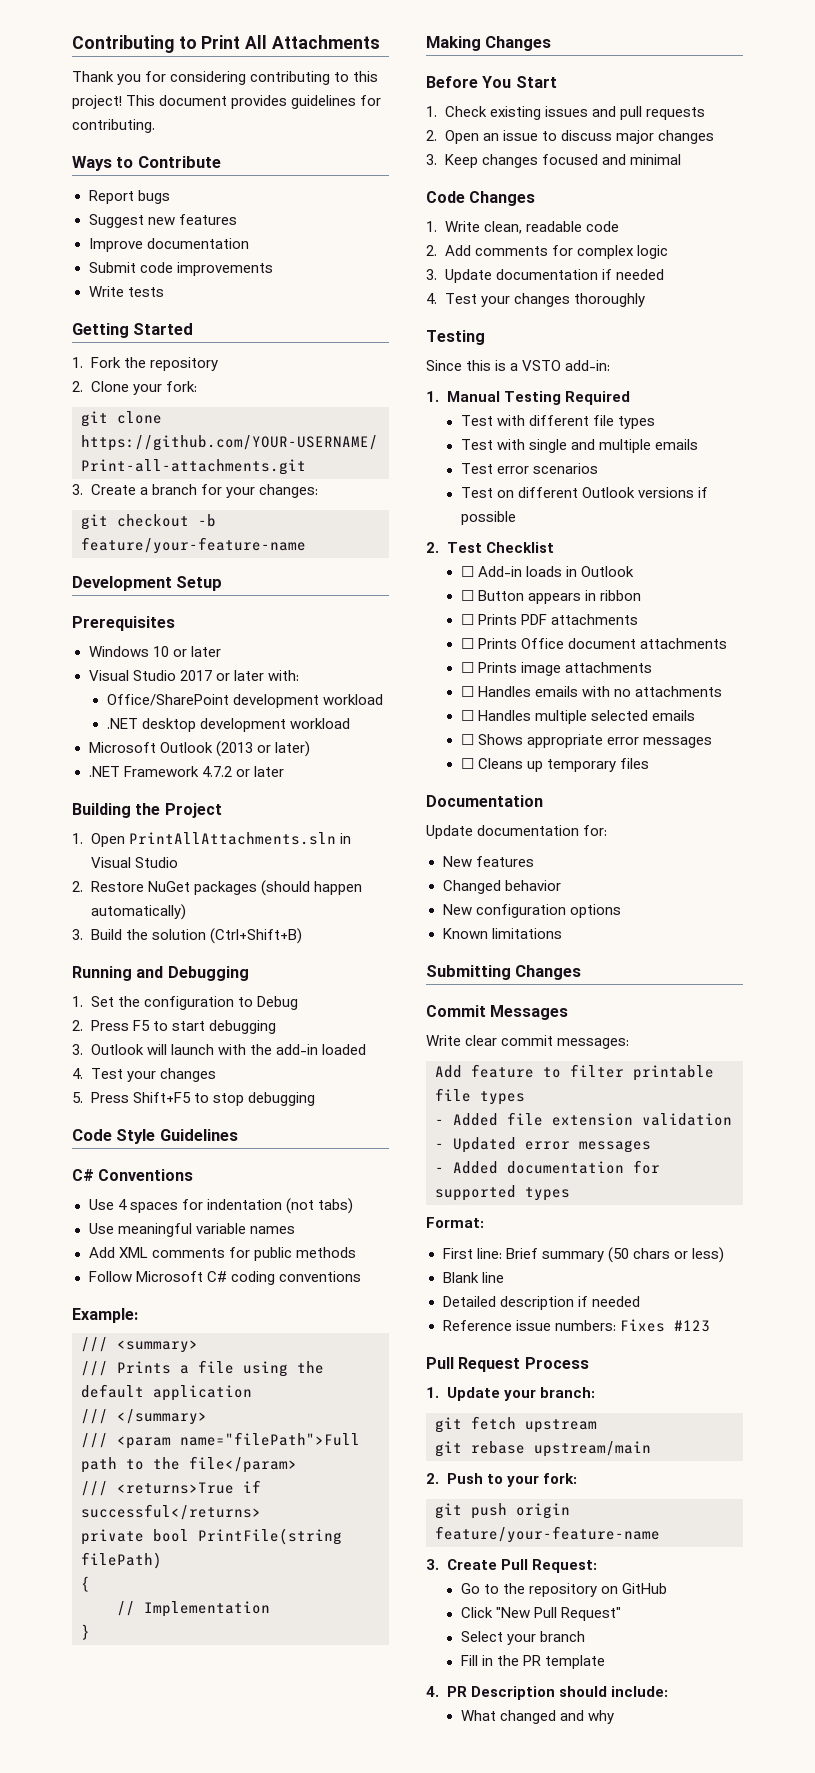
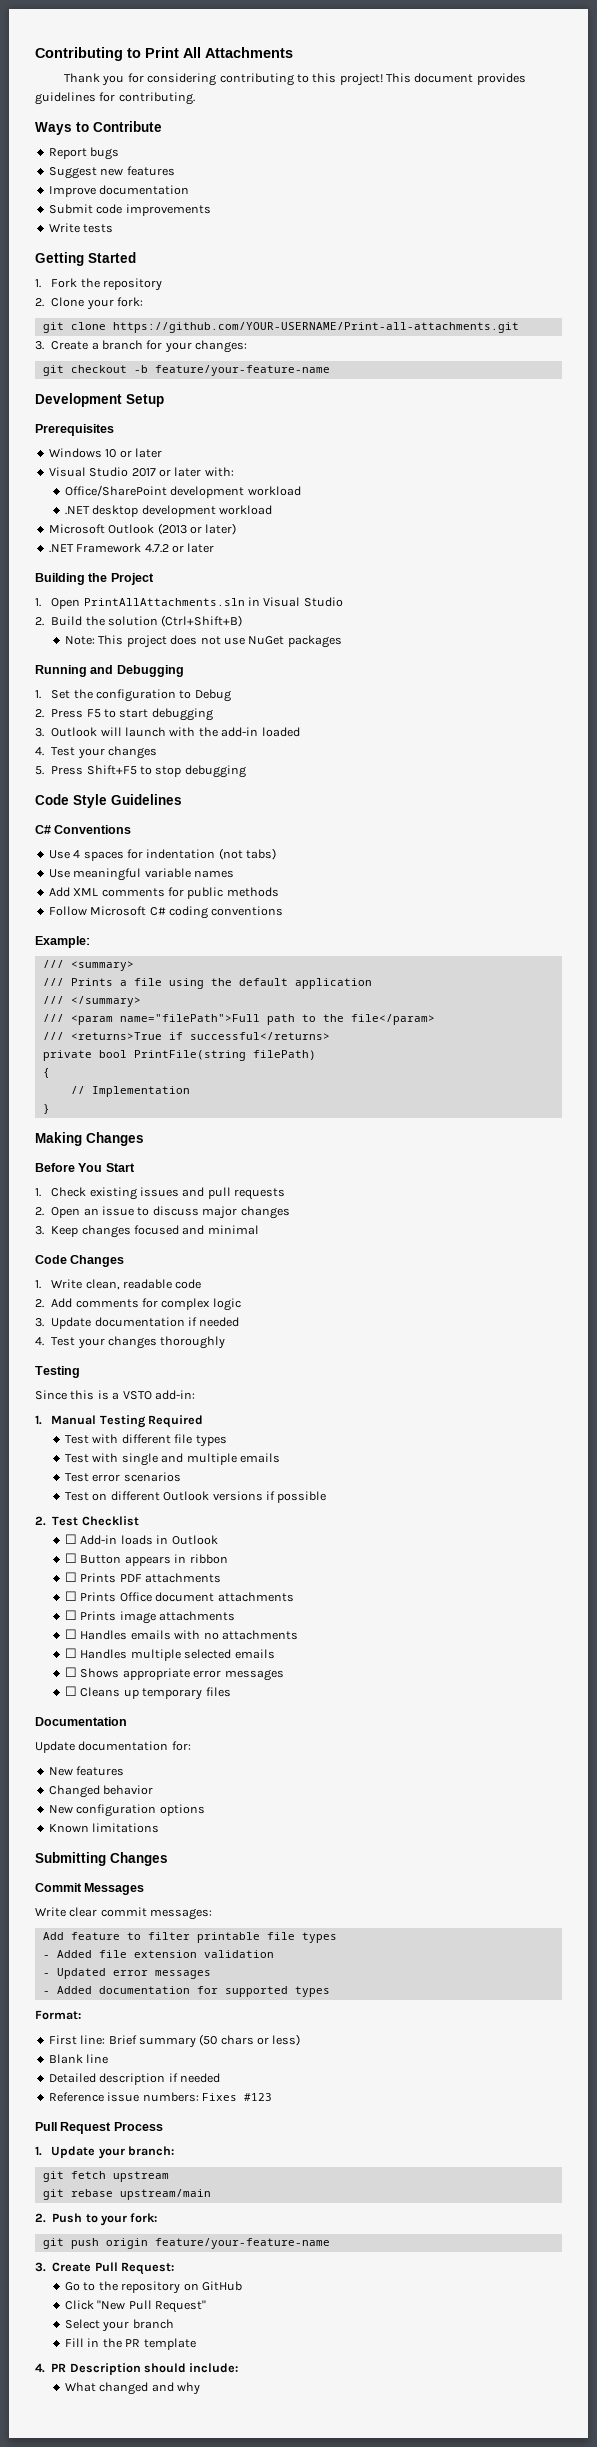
[90,880,362,896] [90,904,186,920] [72,928,302,944] Restore NuGet packages (should happen automatically) // 3. Build the solution (Ctrl+Shift+B) -> [51,615,243,627] [65,635,342,648] Build the solution (Ctrl+Shift+B) // Note: This project does not use NuGet packages

